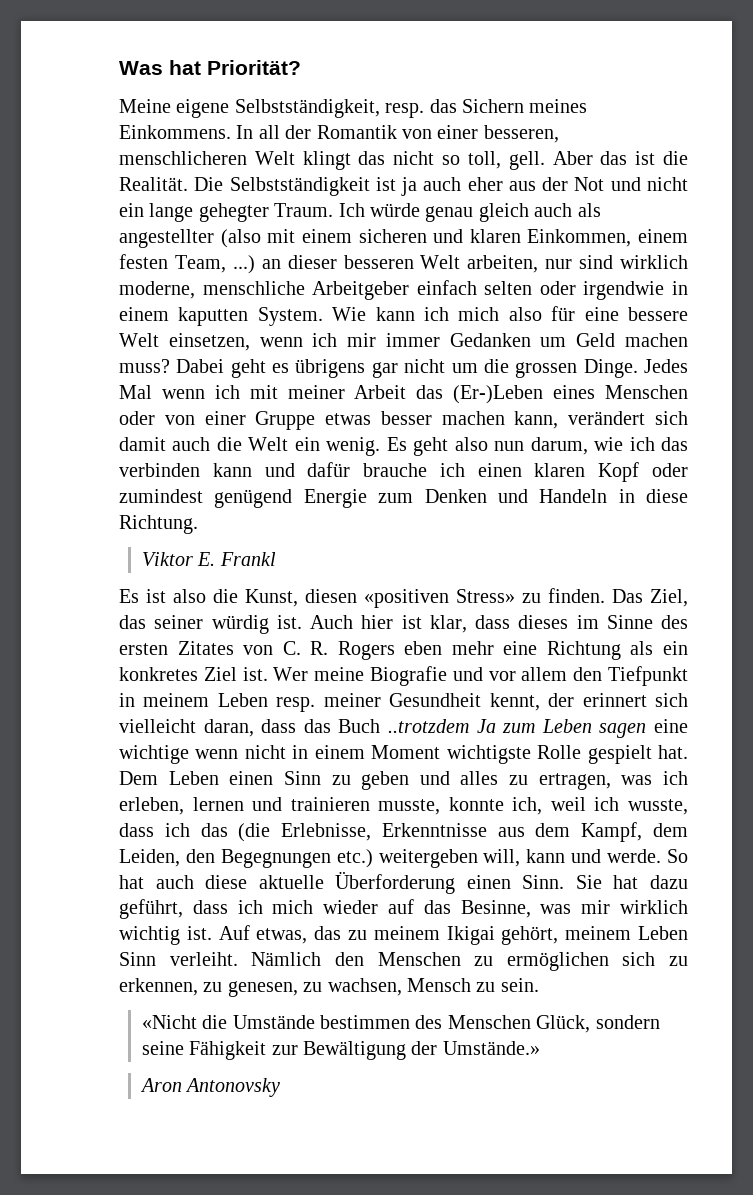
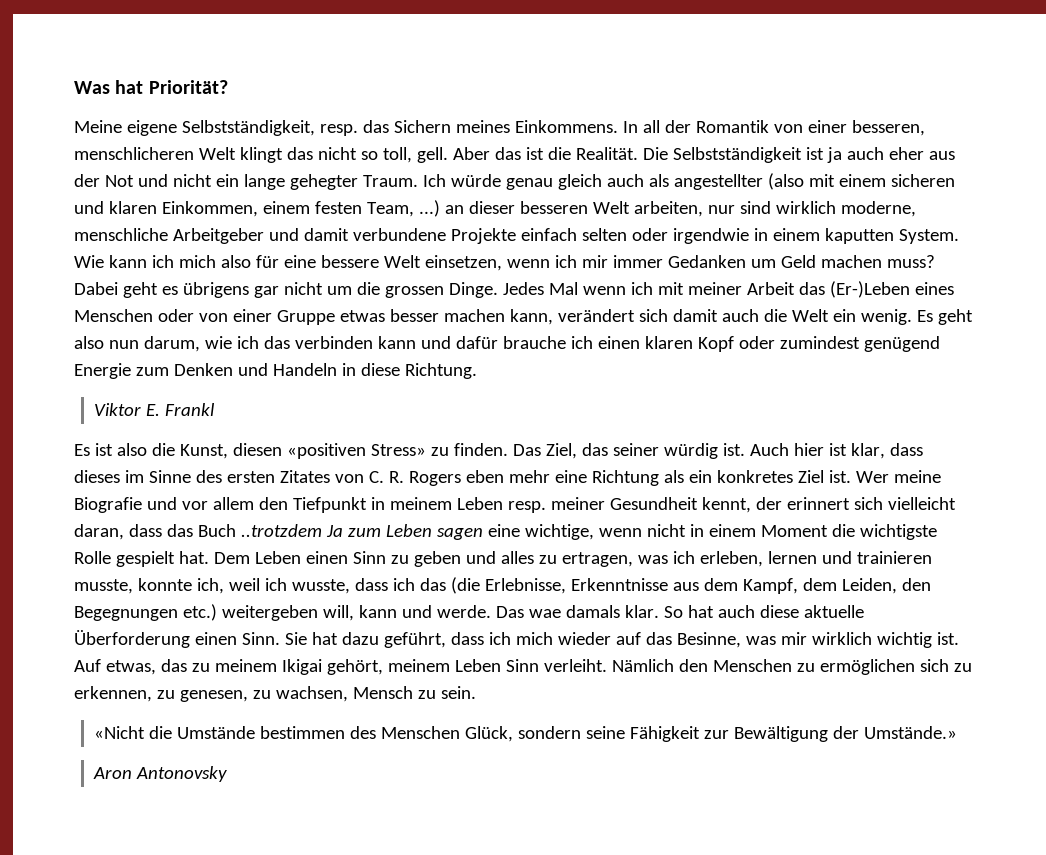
(410, 290) none -> [268,228,516,244] und damit verbundene Projekte
[119,745,189,764] wichtige -> [524,524,594,540] wichtige,
(441, 752) none -> [831,524,855,537] die
(662, 856) none -> [495,605,659,618] Das wae damals klar.

